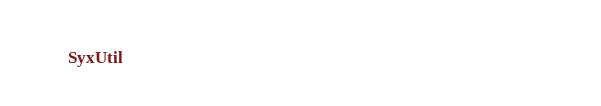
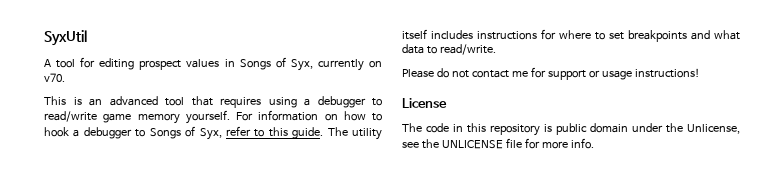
(123, 59) none -> [44,57,382,71] [44,73,65,82] [44,96,382,108] [44,110,382,124] [44,126,382,140] [402,29,740,42] [402,44,496,55] [402,67,700,80] [402,98,447,108] [402,123,740,136] [402,138,594,149] // A tool for editing prospect values in Songs of Syx, currently on v70. // This is an advanced tool that requires using a debugger to read/write game memory yourself. For information on how to hook a debugger to Songs of Syx, refer to this guide. The utility itself includes instructions for where to set breakpoints and what data to read/write. // Please do not contact me for support or usage instructions! // License // The code in this repository is public domain under the Unlicense, see the UNLICENSE file for more info.

